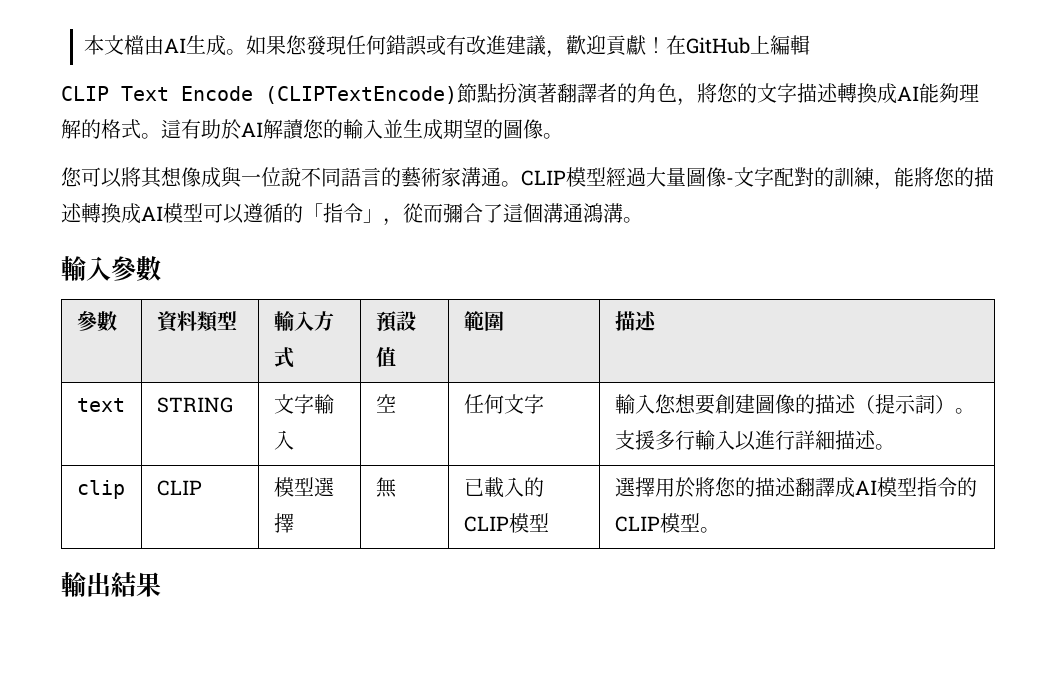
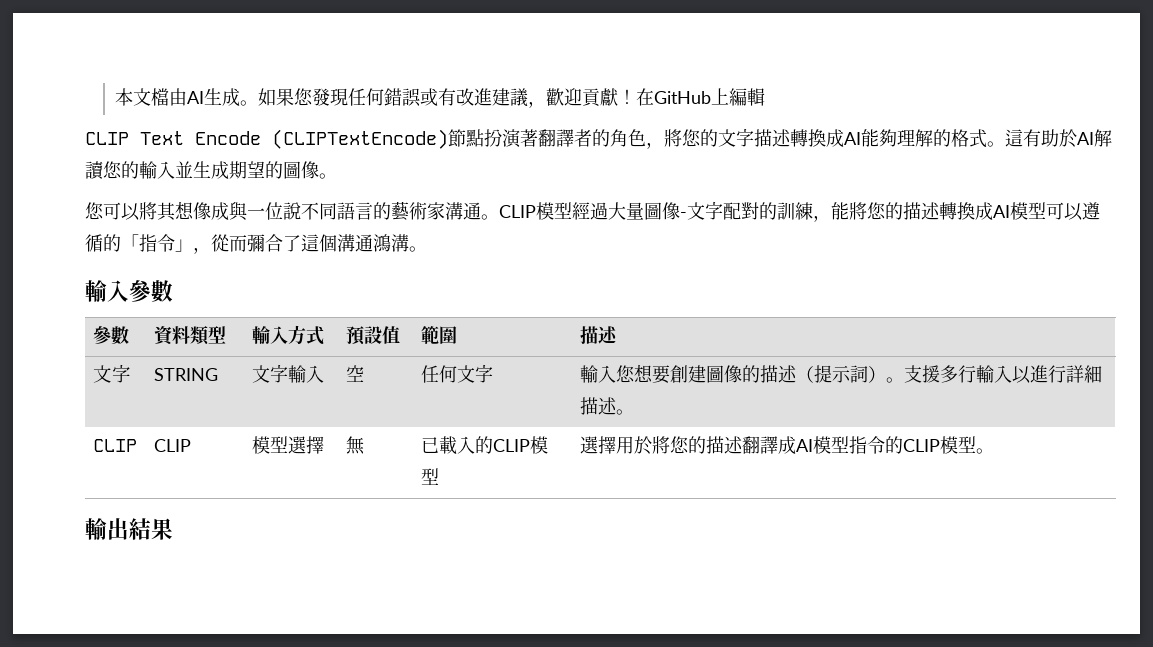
[76,398,125,412] text -> [93,364,132,383] 文字
[76,480,125,499] clip -> [93,439,138,452] CLIP

